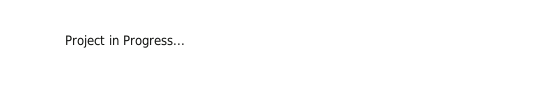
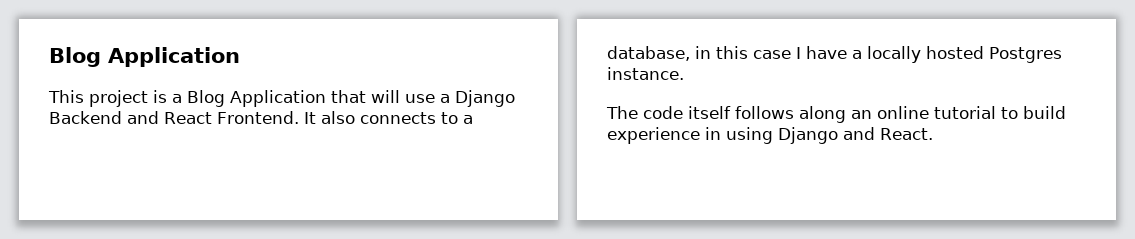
[65,35,185,48] Project in Progress... -> [49,47,240,67] [48,90,515,107] [49,111,473,124] [607,46,1062,63] [607,67,684,80] [606,106,1066,123] [607,127,933,144] Blog Application // This project is a Blog Application that will use a Django Backend and React Frontend. It also connects to a database, in this case I have a locally hosted Postgres instance. // The code itself follows along an online tutorial to build experience in using Django and React.

